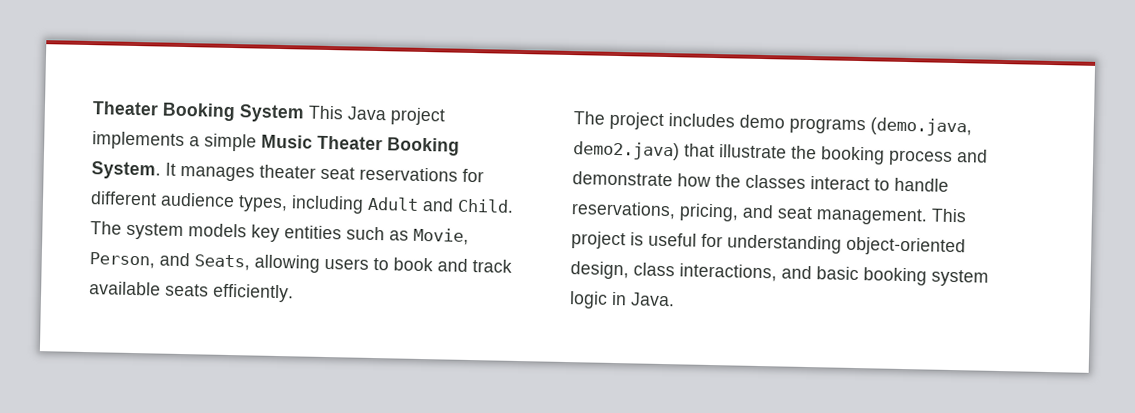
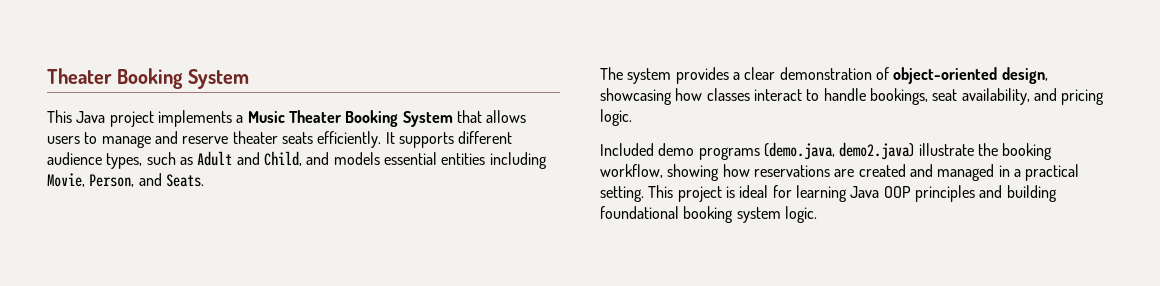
[92,101,305,123] Theater Booking System -> [47,68,249,89] Theater Booking System //
[204,133,257,152] simple -> (244, 119) none
[91,161,484,183] [90,191,514,214] [90,221,469,245] [89,252,512,273] [89,281,294,303] [573,111,735,130] System. It manages theater seat reservations for different audience types, including Adult and Child. The system models key entities such as Movie, Person, and Seats, allowing users to book and track available seats efficiently. // The project includes -> [402,110,527,127] [47,131,513,148] [47,151,547,169] [47,173,204,187] [600,67,1048,84] [600,88,1105,105] [600,109,632,126] [600,143,654,156] System that allows users to manage and reserve theater seats efficiently. It supports different audience types, such as Adult and Child, and models essential entities including Movie, Person, and Seats. // The system provides a clear demonstration of object-oriented design, showcasing how classes interact to handle bookings, seat availability, and pricing logic. // Included
[684,143,715,158] that -> (915, 151) none
[888,149,988,166] [572,171,949,192] [571,201,967,226] [571,231,966,257] [570,261,989,287] [569,291,675,309] process and demonstrate how the classes interact to handle reservations, pricing, and seat management. This project is useful for understanding object-oriented design, class interactions, and basic booking system logic in Java. -> [600,164,1080,181] [600,185,1057,202] [600,206,817,223] workflow, showing how reservations are created and managed in a practical setting. This project is ideal for learning Java OOP principles and building foundational booking system logic.

